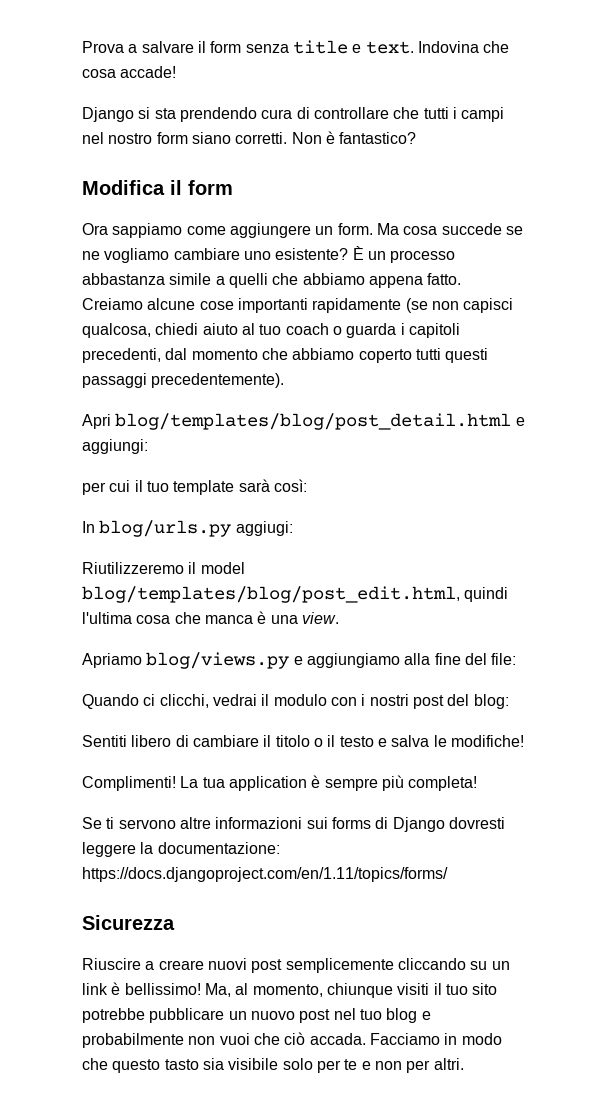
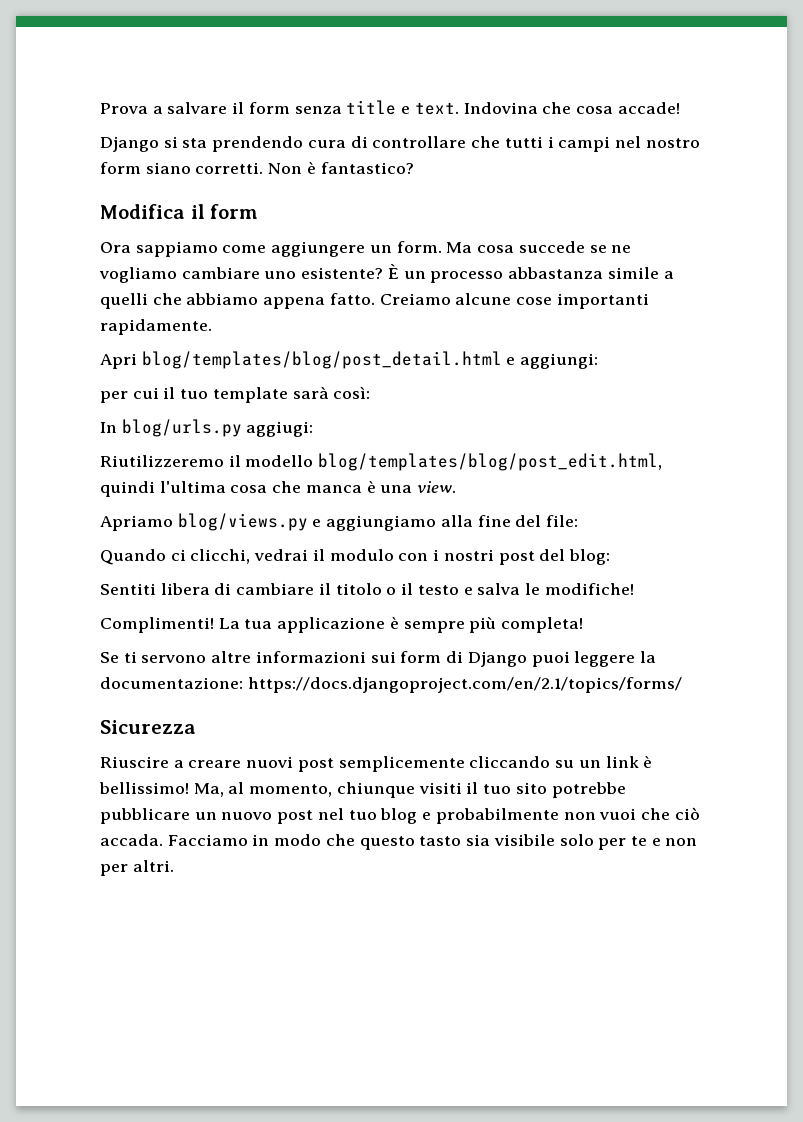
[312,298,514,313] [82,323,460,338] [82,348,489,363] [82,373,285,388] rapidamente (se non capisci qualcosa, chiedi aiuto al tuo coach o guarda i capitoli precedenti, dal momento che abbiamo coperto tutti questi passaggi precedentemente). -> [100,319,212,335] rapidamente.
[200,562,245,574] model -> [245,455,314,467] modello
[131,735,172,747] libero -> [160,583,210,595] libera
[228,776,307,791] application -> [277,617,386,633] applicazione
[331,817,371,829] forms -> [400,651,442,663] form
[448,817,505,829] dovresti -> [531,651,570,667] puoi
[82,867,448,882] https://docs.djangoproject.com/en/1.11/topics/forms/ -> [247,677,682,693] https://docs.djangoproject.com/en/2.1/topics/forms/

